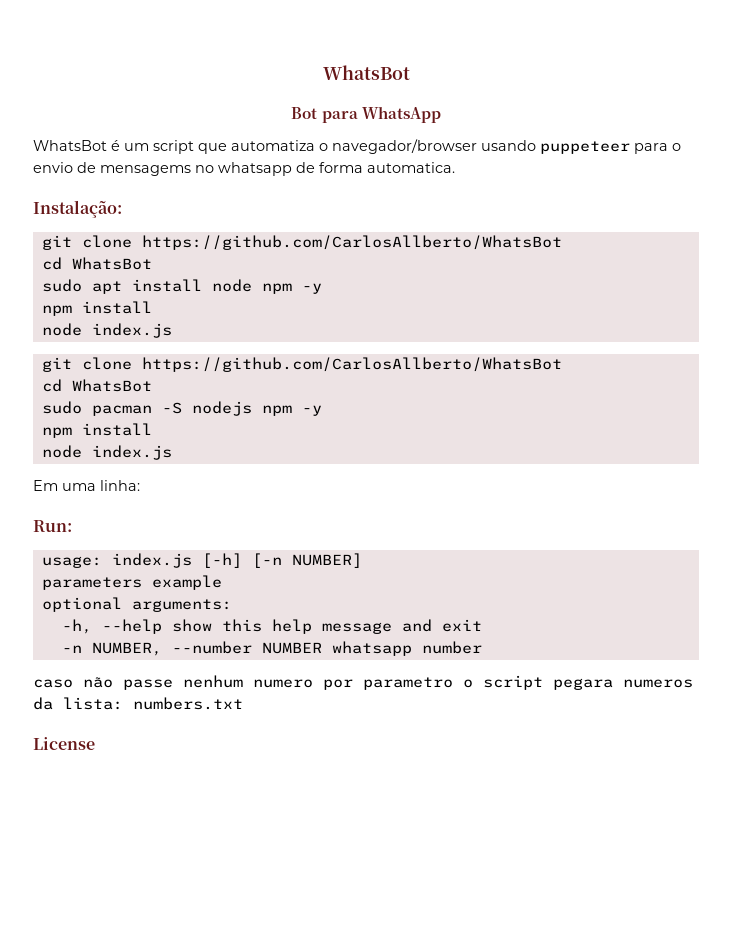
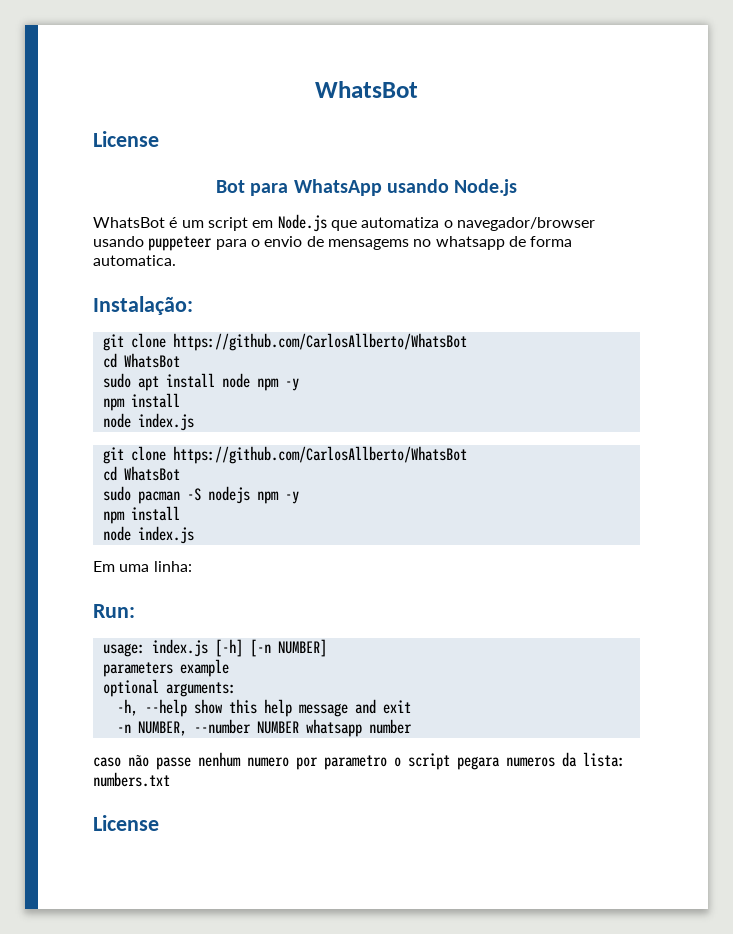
[322,65,410,80] WhatsBot -> [315,81,418,98] [93,131,159,147] WhatsBot // License
(441, 114) none -> [386,179,518,196] usando Node.js
(194, 147) none -> [252,214,327,232] em Node.js

